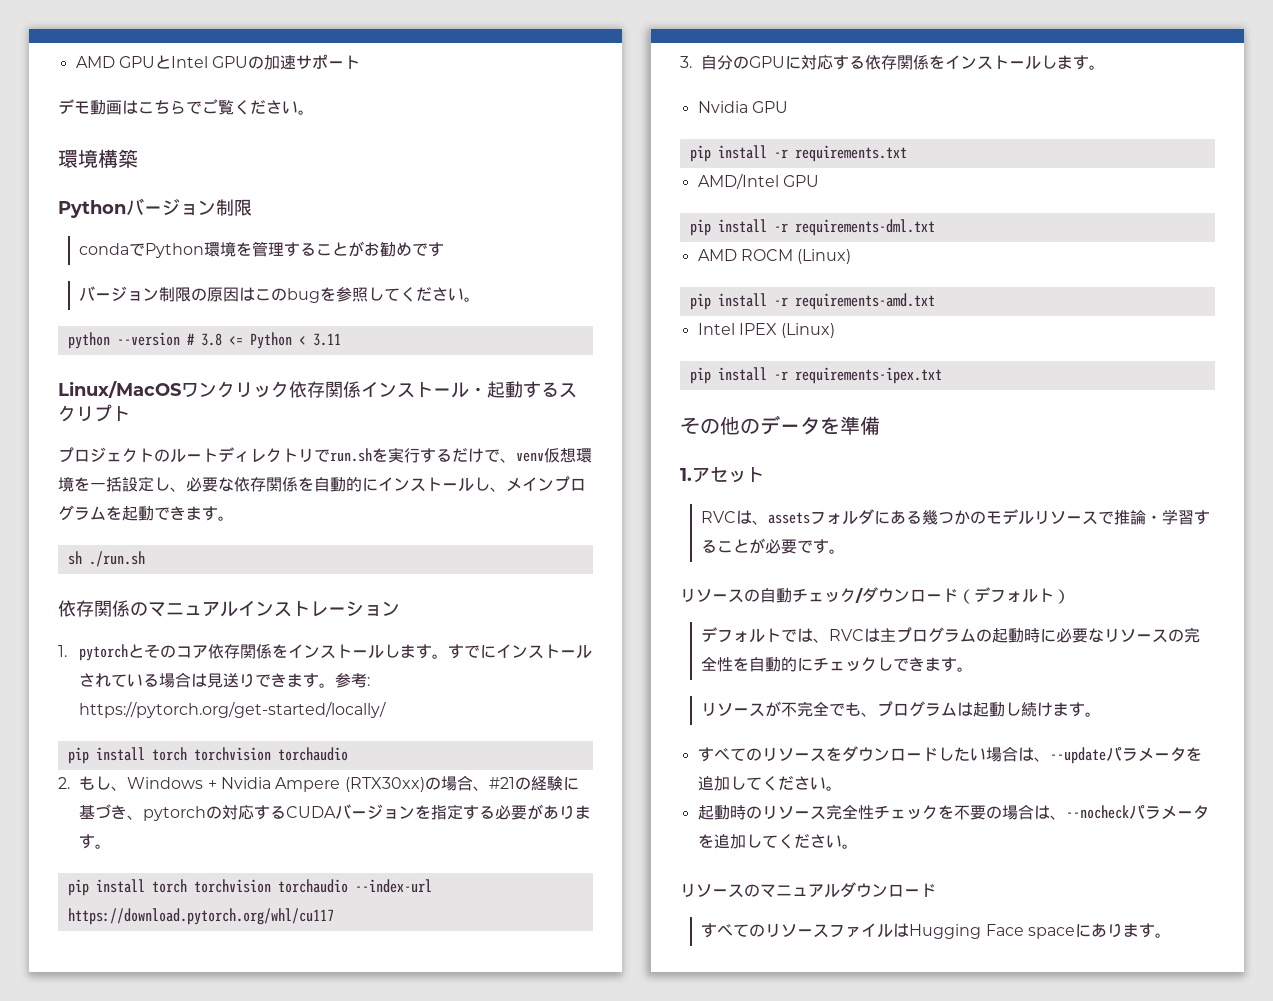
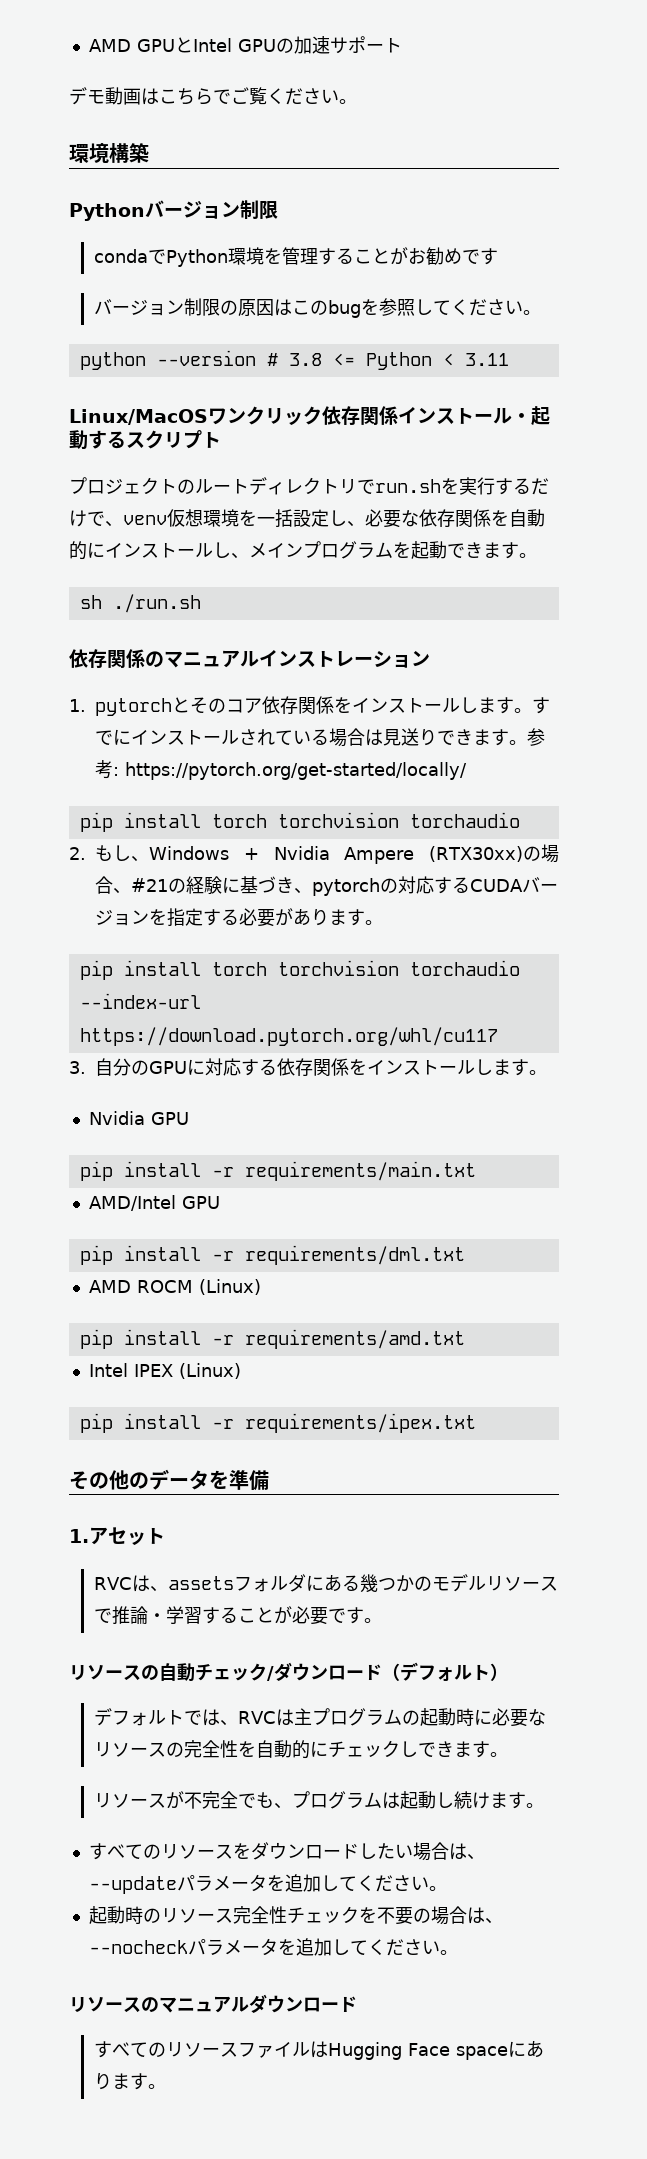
[794,145,907,162] requirements.txt -> [244,1161,476,1181] requirements/main.txt
[794,219,935,236] requirements-dml.txt -> [244,1245,465,1265] requirements/dml.txt
[794,293,935,310] requirements-amd.txt -> [244,1329,465,1349] requirements/amd.txt
[794,367,942,384] requirements-ipex.txt -> [244,1413,476,1433] requirements/ipex.txt

